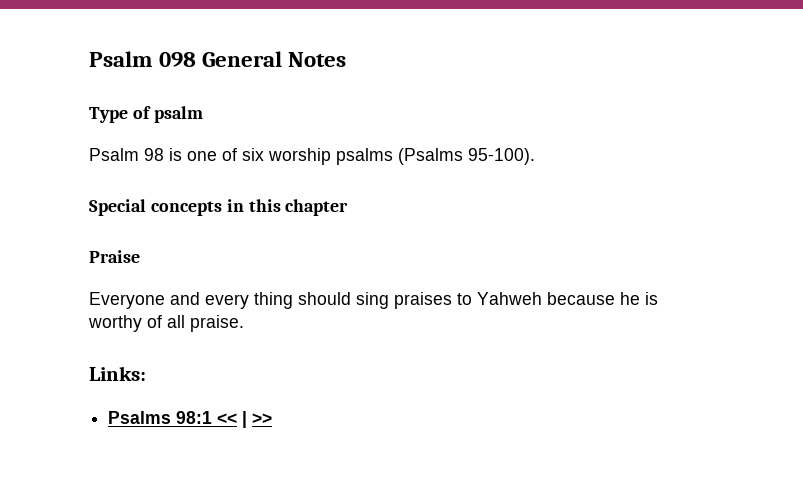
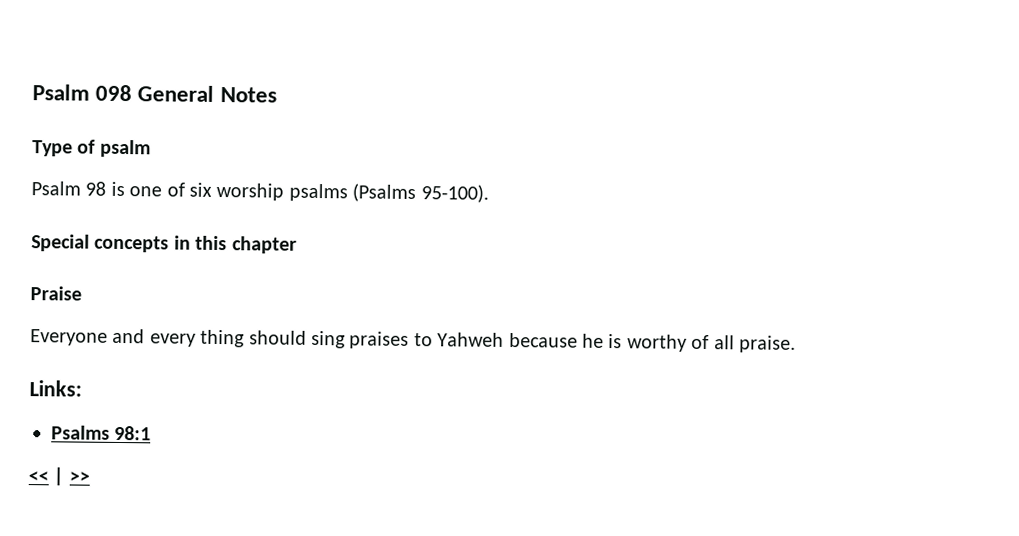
(213, 417) none -> (152, 433) //

